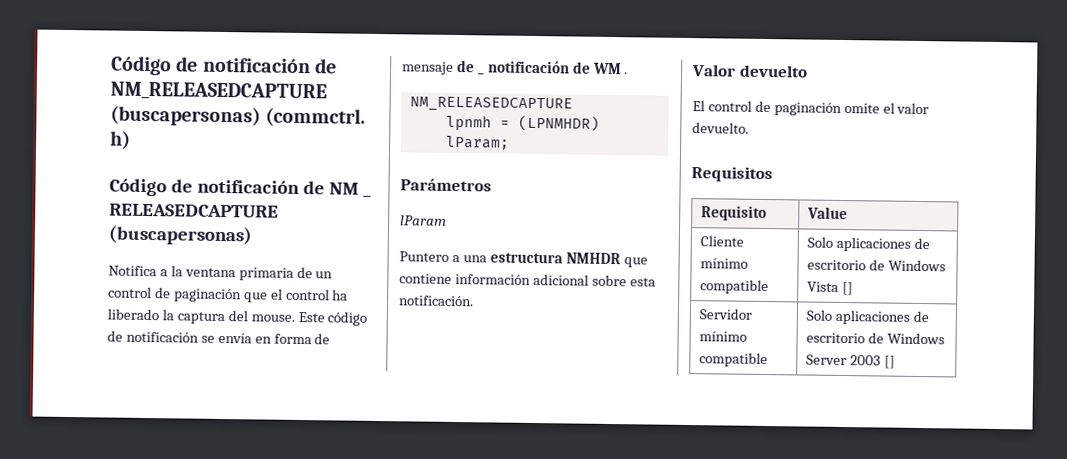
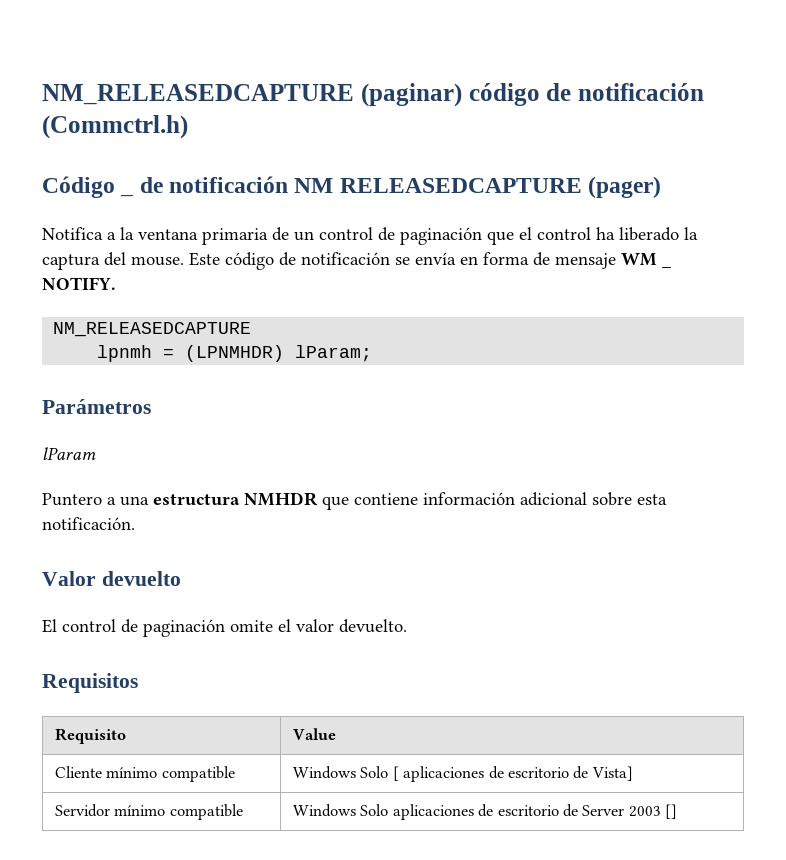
[110,55,337,76] [110,81,327,102] [110,105,367,128] [109,130,131,150] [109,178,372,198] [109,203,279,218] [108,225,253,246] Código de notificación de NM_RELEASEDCAPTURE (buscapersonas) (commctrl. h) // Código de notificación de NM _ RELEASEDCAPTURE (buscapersonas) -> [42,83,704,107] [42,115,188,139] [42,176,134,198] [139,176,662,198] NM_RELEASEDCAPTURE (paginar) código de notificación (Commctrl.h) // Código _ de notificación NM RELEASEDCAPTURE (pager)
[456,59,629,75] de _ notificación de WM . -> [621,253,671,268] [42,277,116,290] WM _ NOTIFY.
[806,236,930,252] [806,259,946,272] [806,281,853,296] [698,308,752,320] [698,331,747,342] [698,352,768,368] [805,309,929,325] [805,332,945,345] Solo aplicaciones de escritorio de Windows Vista [] // Servidor mínimo compatible | Solo aplicaciones de escritorio de Windows -> [292,766,633,782] [54,804,243,820] [292,804,579,820] Windows Solo [ aplicaciones de escritorio de Vista] // Servidor mínimo compatible | Windows Solo aplicaciones de escritorio de

